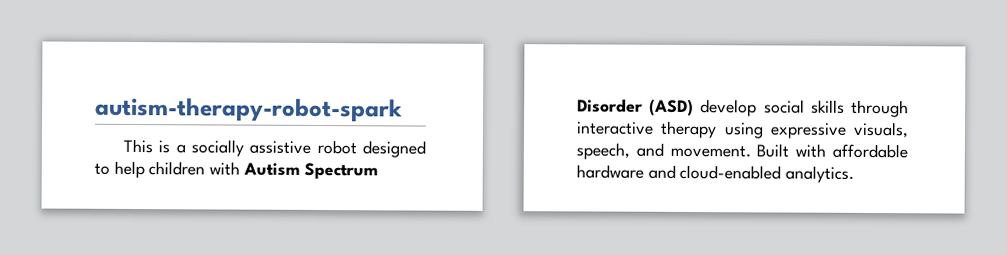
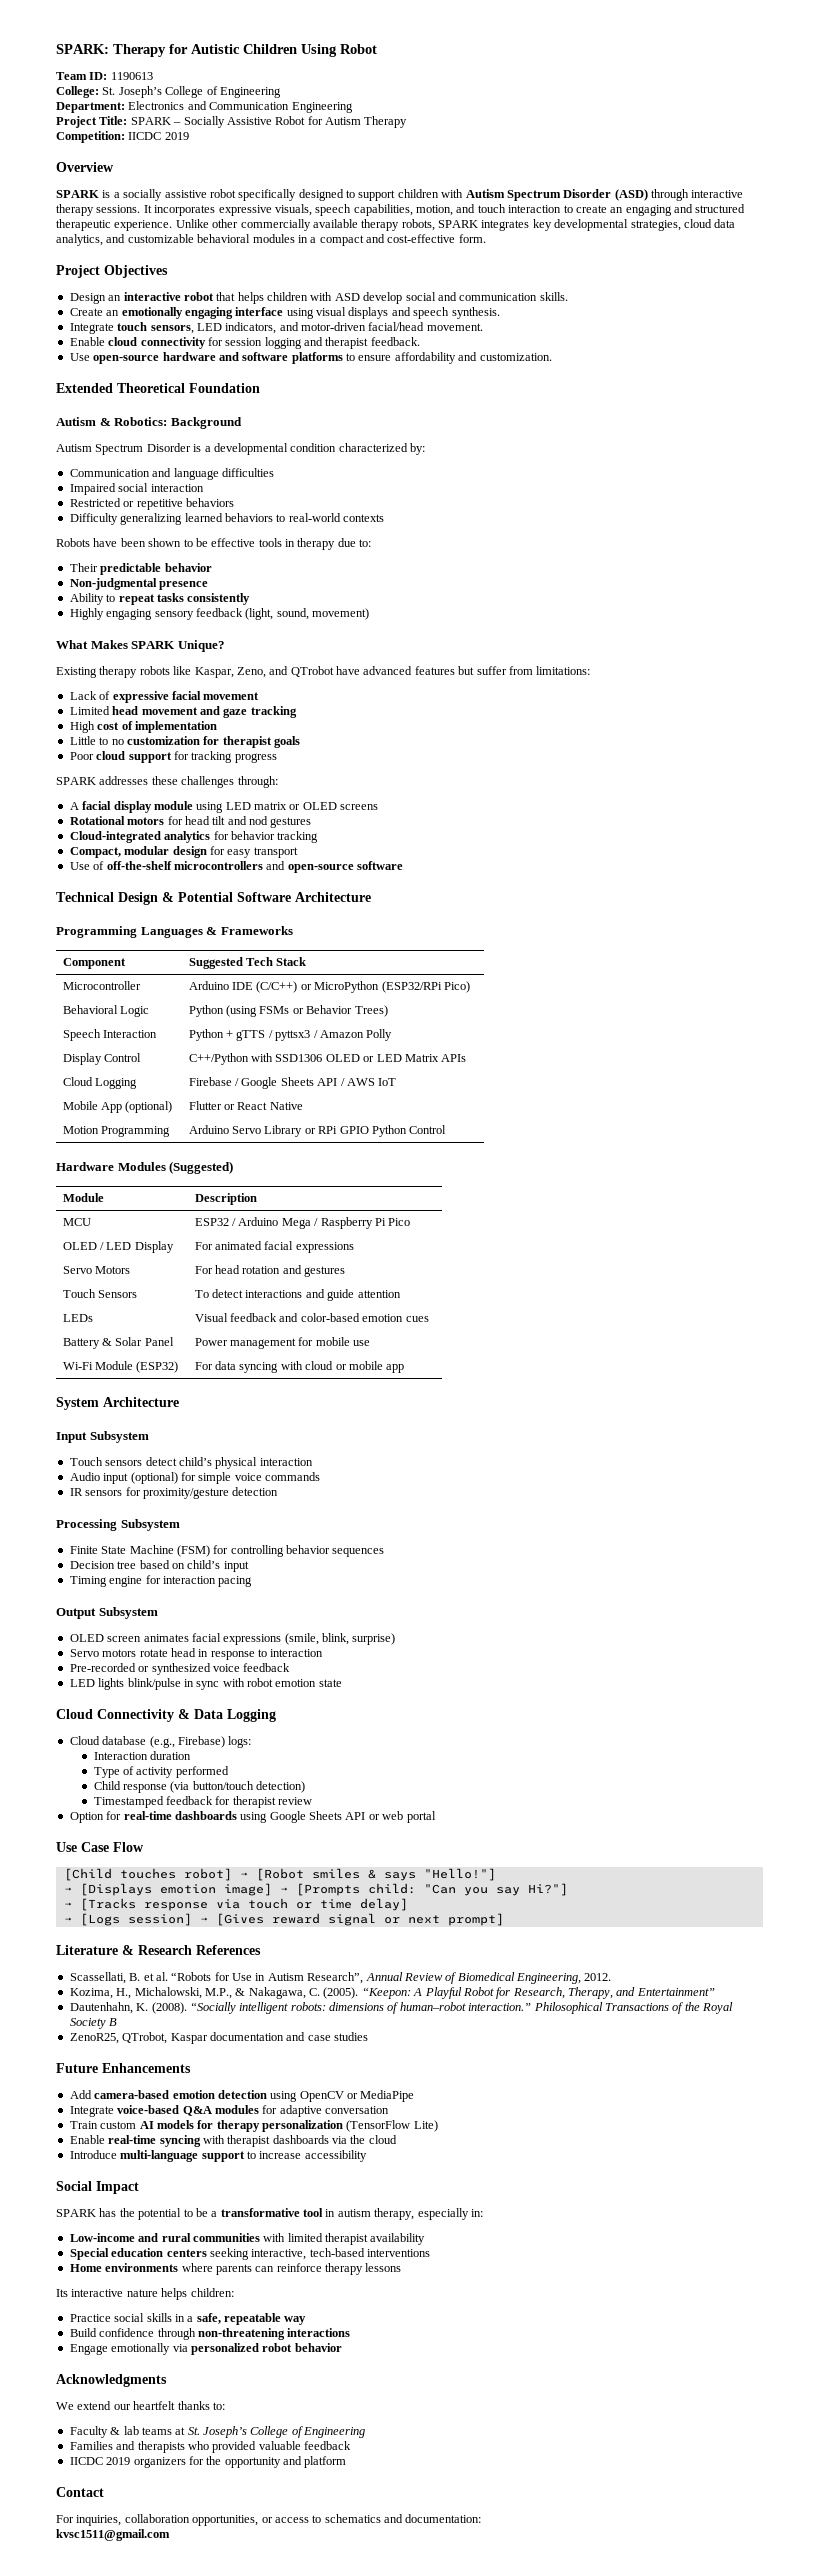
[95,97,403,123] [122,138,153,154] autism-therapy-robot-spark // This -> [56,44,377,57] [56,72,153,80] [56,86,281,98] [56,101,353,113] [56,116,408,128] [56,131,189,143] [56,162,114,172] [56,190,99,198] SPARK: Therapy for Autistic Children Using Robot // Team ID: 1190613 // College: St. Joseph’s College of Engineering // Department: Electronics and Communication Engineering // Project Title: SPARK – Socially Assistive Robot for Autism Therapy // Competition: IICDC 2019 // Overview // SPARK
(357, 147) none -> [238,189,297,201] specifically
[113,160,145,179] help -> [358,190,396,201] support
[700,99,909,118] [576,120,909,139] [576,142,908,160] [576,164,855,183] develop social skills through interactive therapy using expressive visuals, speech, and movement. Built with affordable hardware and cloud-enabled analytics. -> [651,189,744,201] [56,204,746,216] [56,219,736,231] [56,234,486,246] [56,265,168,278] [69,292,568,304] [69,307,500,319] [69,322,483,334] [69,337,420,349] [69,352,552,364] [56,383,260,393] [56,417,242,429] [56,443,425,455] [69,468,274,480] [69,483,204,495] [69,498,234,510] [69,513,384,525] [56,538,372,550] [69,563,212,575] [69,578,209,590] [69,593,251,605] [69,608,369,620] [56,640,225,652] [56,666,591,678] [69,691,260,703] [69,706,297,718] [69,721,217,733] [69,736,300,748] [69,751,277,763] [56,776,278,788] [69,801,379,813] [69,816,312,828] [69,831,319,843] [69,846,298,858] [69,861,403,873] [56,892,371,905] [56,926,293,938] [62,958,126,969] [188,957,307,969] [62,981,141,990] [188,981,470,993] [62,1005,150,1017] [188,1005,388,1017] [62,1029,158,1041] [188,1029,393,1041] [62,1053,142,1065] [188,1053,467,1065] [62,1077,138,1089] [188,1077,397,1089] [62,1101,173,1113] [188,1101,303,1110] [62,1126,171,1137] [188,1125,447,1137] [56,1161,234,1174] [62,1193,104,1202] [194,1193,257,1205] [62,1218,91,1226] [194,1217,411,1229] [62,1241,174,1253] [194,1241,354,1253] [62,1266,131,1274] [194,1265,346,1277] [62,1289,138,1298] [194,1289,401,1301] [62,1314,93,1322] [194,1313,429,1322] [62,1337,174,1349] [194,1337,371,1349] [62,1361,179,1373] [194,1361,405,1373] [56,1397,179,1410] [56,1431,149,1443] [69,1457,313,1469] [69,1472,320,1484] [69,1487,279,1499] [56,1519,180,1531] [69,1545,385,1557] [69,1560,249,1572] [69,1575,253,1587] [56,1607,158,1619] [69,1633,396,1645] [69,1648,324,1660] [69,1663,291,1675] [69,1678,342,1690] [56,1709,276,1722] [69,1736,252,1748] [93,1751,192,1760] [93,1766,229,1778] [93,1781,306,1793] [93,1796,313,1808] [69,1811,436,1823] [56,1842,144,1852] [63,1868,496,1881] [63,1883,568,1896] [63,1898,408,1911] [63,1913,504,1926] [56,1945,261,1955] [69,1972,612,1984] [69,1987,715,1999] [69,2002,733,2014] [69,2018,118,2029] [69,2032,368,2044] [56,2063,191,2073] [69,2090,415,2102] [69,2105,389,2117] [69,2120,438,2132] [69,2135,397,2147] [69,2150,367,2162] [56,2181,139,2194] [56,2208,483,2220] [69,2233,426,2245] [69,2248,430,2260] [69,2263,402,2275] [56,2288,234,2300] [69,2313,307,2325] [69,2328,351,2340] [69,2343,342,2355] [56,2374,167,2387] [56,2401,225,2410] [69,2426,366,2438] [69,2441,351,2453] [69,2456,347,2468] [56,2487,104,2497] [56,2514,482,2526] [56,2529,170,2541] through interactive therapy sessions. It incorporates expressive visuals, speech capabilities, motion, and touch interaction to create an engaging and structured therapeutic experience. Unlike other commercially available therapy robots, SPARK integrates key developmental strategies, cloud data analytics, and customizable behavioral modules in a compact and cost-effective form. // Project Objectives // Design an interactive robot that helps children with ASD develop social and communication skills. // Create an emotionally engaging interface using visual displays and speech synthesis. // Integrate touch sensors, LED indicators, and motor-driven facial/head movement. // Enable cloud connectivity for session logging and therapist feedback. // Use open-source hardware and software platforms to ensure affordability and customization. // Extended Theoretical Foundation // Autism & Robotics: Background // Autism Spectrum Disorder is a developmental condition characterized by: // Communication and language difficulties // Impaired social interaction // Restricted or repetitive behaviors // Difficulty generalizing learned behaviors to real-world contexts // Robots have been shown to be effective tools in therapy due to: // Their predictable behavior // Non-judgmental presence // Ability to repeat tasks consistently // Highly engaging sensory feedback (light, sound, movement) // What Makes SPARK Unique? // Existing therapy robots like Kaspar, Zeno, and QTrobot have advanced features but suffer from limitations: // Lack of expressive facial movement // Limited head movement and gaze tracking // High cost of implementation // Little to no customization for therapist goals // Poor cloud support for tracking progress // SPARK addresses these challenges through: // A facial display module using LED matrix or OLED screens // Rotational motors for head tilt and nod gestures // Cloud-integrated analytics for behavior tracking // Compact, modular design for easy transport // Use of off-the-shelf microcontrollers and open-source software // Technical Design & Potential Software Architecture // Programming Languages & Frameworks // Component | Suggested Tech Stack // Microcontroller | Arduino IDE (C/C++) or MicroPython (ESP32/RPi Pico) // Behavioral Logic | Python (using FSMs or Behavior Trees) // Speech Interaction | Python + gTTS / pyttsx3 / Amazon Polly // Display Control | C++/Python with SSD1306 OLED or LED Matrix APIs // Cloud Logging | Firebase / Google Sheets API / AWS IoT // Mobile App (optional) | Flutter or React Native // Motion Programming | Arduino Servo Library or RPi GPIO Python Control // Hardware Modules (Suggested) // Module | Description // MCU | ESP32 / Arduino Mega / Raspberry Pi Pico // OLED / LED Display | For animated facial expressions // Servo Motors | For head rotation and gestures // Touch Sensors | To detect interactions and guide attention // LEDs | Visual feedback and color-based emotion cues // Battery & Solar Panel | Power management for mobile use // Wi-Fi Module (ESP32) | For data syncing with cloud or mobile app // System Architecture // Input Subsystem // Touch sensors detect child’s physical interaction // Audio input (optional) for simple voice commands // IR sensors for proximity/gesture detection // Processing Subsystem // Finite State Machine (FSM) for controlling behavior sequences // Decision tree based on child’s input // Timing engine for interaction pacing // Output Subsystem // OLED screen animates facial expressions (smile, blink, surprise) // Servo motors rotate head in response to interaction // Pre-recorded or synthesized voice feedback // LED lights blink/pulse in sync with robot emotion state // Cloud Connectivity & Data Logging // Cloud database (e.g., Firebase) logs: // Interaction duration // Type of activity performed // Child response (via button/touch detection) // Timestamped feedback for therapist review // Option for real-time dashboards using Google Sheets API or web portal // Use Case Flow // [Child touches robot] → [Robot smiles & says "Hello!"] // → [Displays emotion image] → [Prompts child: "Can you say Hi?"] // → [Tracks response via touch or time delay] // → [Logs session] → [Gives reward signal or next prompt] // Literature & Research References // Scassellati, B. et al. “Robots for Use in Autism Research”, Annual Review of Biomedical Engineering, 2012. // Kozima, H., Michalowski, M.P., & Nakagawa, C. (2005). “Keepon: A Playful Robot for Research, Therapy, and Entertainment” // Dautenhahn, K. (2008). “Socially intelligent robots: dimensions of human–robot interaction.” Philosophical Transactions of the Royal Society B // ZenoR25, QTrobot, Kaspar documentation and case studies // Future Enhancements // Add camera-based emotion detection using OpenCV or MediaPipe // Integrate voice-based Q&A modules for adaptive conversation // Train custom AI models for therapy personalization (TensorFlow Lite) // Enable real-time syncing with therapist dashboards via the cloud // Introduce multi-language support to increase accessibility // Social Impact // SPARK has the potential to be a transformative tool in autism therapy, especially in: // Low-income and rural communities with limited therapist availability // Special education centers seeking interactive, tech-based interventions // Home environments where parents can reinforce therapy lessons // Its interactive nature helps children: // Practice social skills in a safe, repeatable way // Build confidence through non-threatening interactions // Engage emotionally via personalized robot behavior // Acknowledgments // We extend our heartfelt thanks to: // Faculty & lab teams at St. Joseph’s College of Engineering // Families and therapists who provided valuable feedback // IICDC 2019 organizers for the opportunity and platform // Contact // For inquiries, collaboration opportunities, or access to schematics and documentation: // kvsc1511@gmail.com

